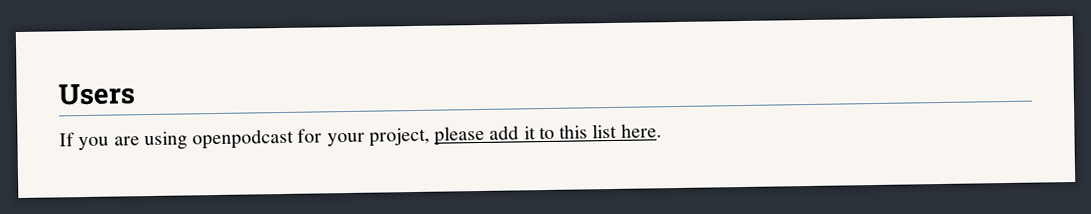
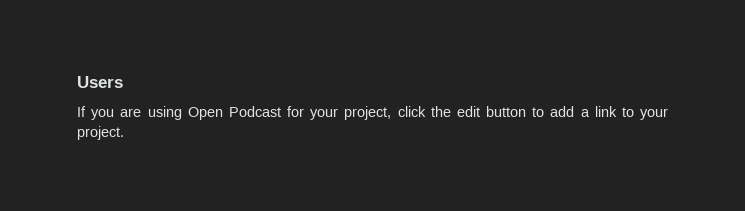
[192,128,295,150] openpodcast -> [187,106,281,120] Open Podcast
[434,123,662,146] please add it to this list here. -> [397,106,668,120] [77,126,124,140] click the edit button to add a link to your project.

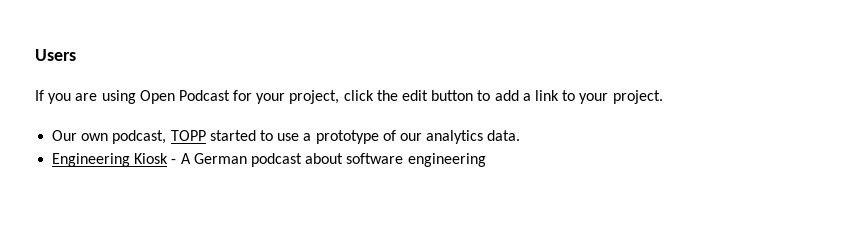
(124, 133) none -> [52,130,521,144] [52,153,486,167] // Our own podcast, TOPP started to use a prototype of our analytics data. // Engineering Kiosk - A German podcast about software engineering

